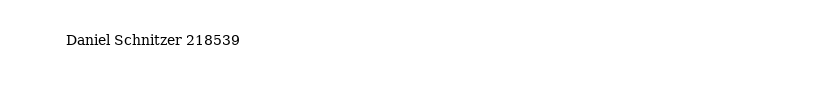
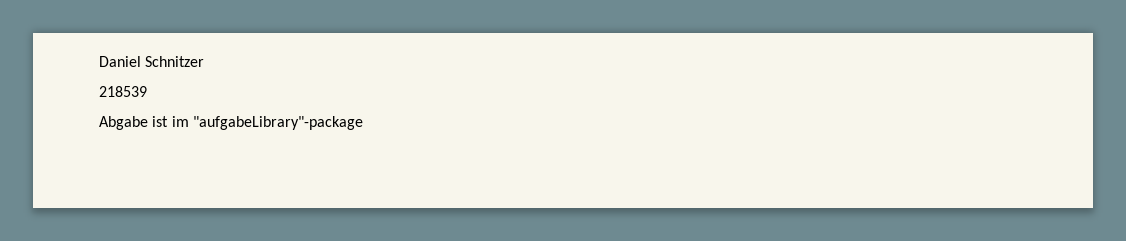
(182, 39) none -> (205, 61) //
(240, 40) none -> [99,116,363,130] // Abgabe ist im "aufgabeLibrary"-package

